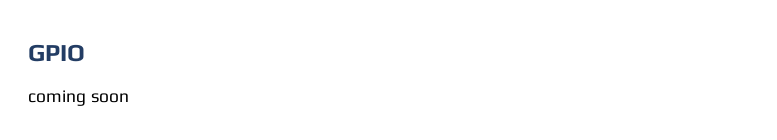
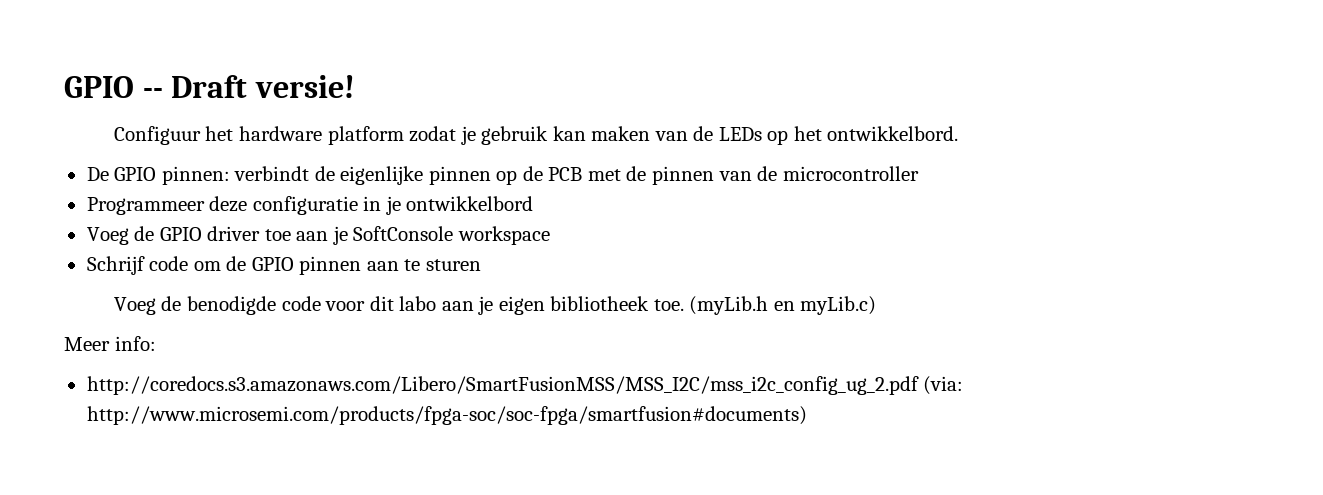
[28,44,85,62] [28,90,129,106] GPIO // coming soon -> [64,75,355,98] [113,126,959,145] [86,166,919,185] [86,196,534,215] [86,226,550,245] [86,256,481,275] [113,296,877,315] [64,336,156,351] [86,376,964,395] [86,406,807,425] GPIO -- Draft versie! // Configuur het hardware platform zodat je gebruik kan maken van de LEDs op het ontwikkelbord. // De GPIO pinnen: verbindt de eigenlijke pinnen op de PCB met de pinnen van de microcontroller // Programmeer deze configuratie in je ontwikkelbord // Voeg de GPIO driver toe aan je SoftConsole workspace // Schrijf code om de GPIO pinnen aan te sturen // Voeg de benodigde code voor dit labo aan je eigen bibliotheek toe. (myLib.h en myLib.c) // Meer info: // http://coredocs.s3.amazonaws.com/Libero/SmartFusionMSS/MSS_I2C/mss_i2c_config_ug_2.pdf (via: http://www.microsemi.com/products/fpga-soc/soc-fpga/smartfusion#documents)

